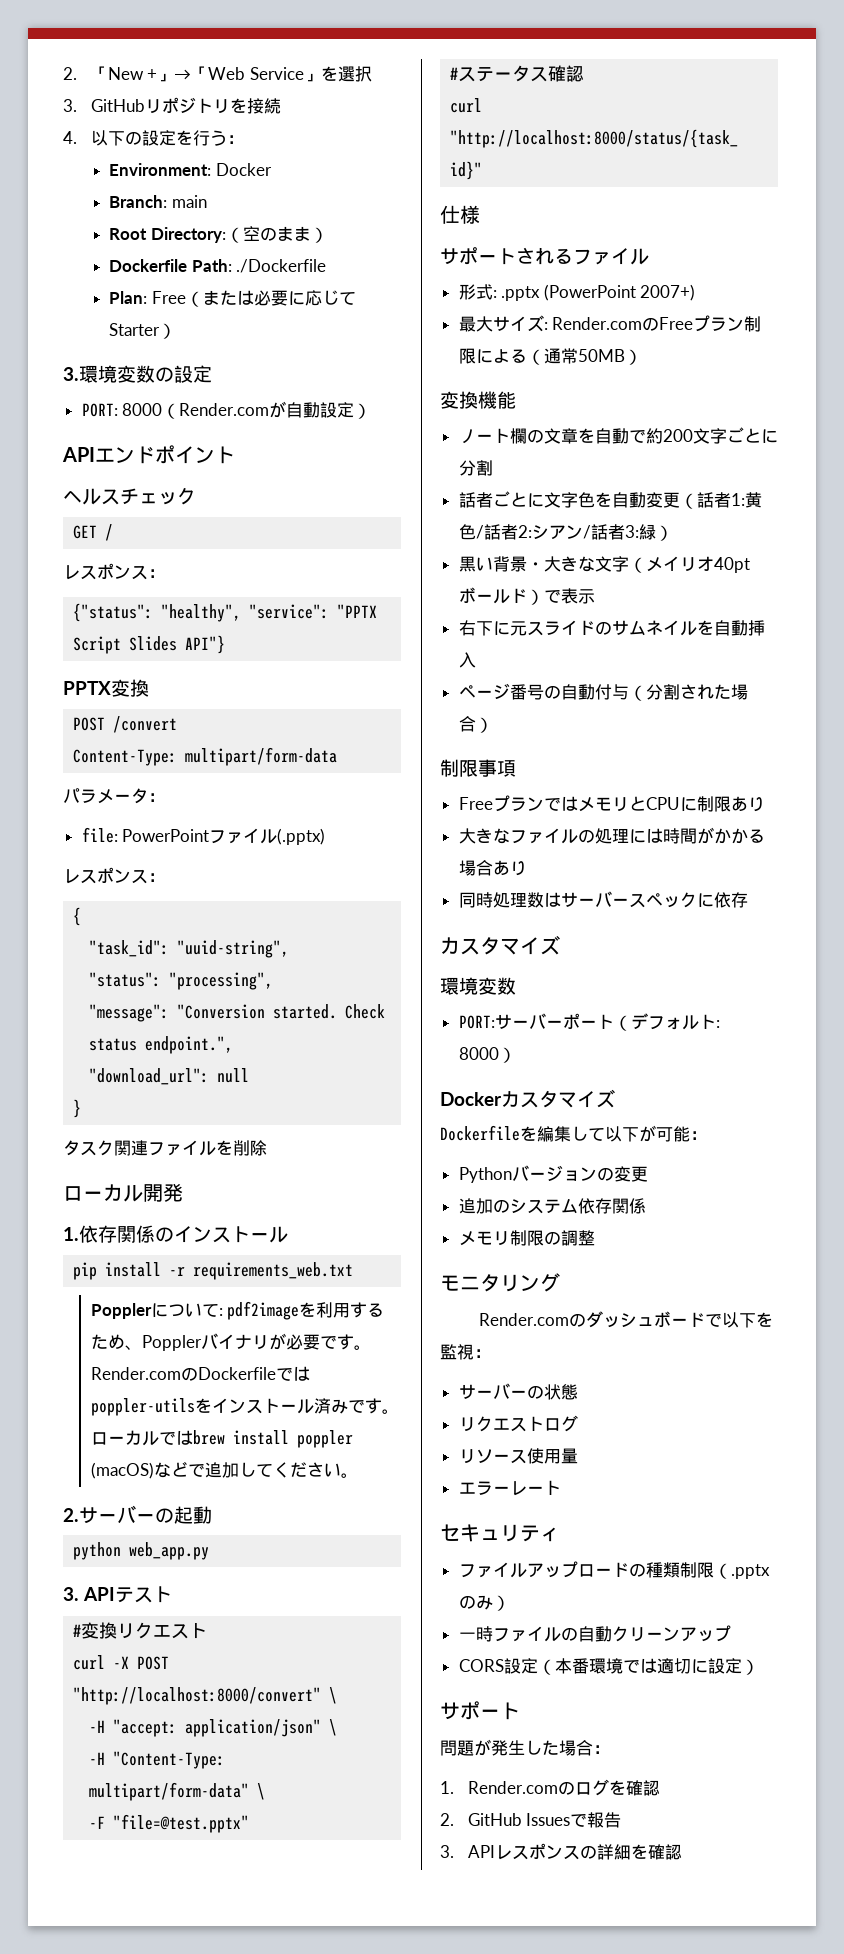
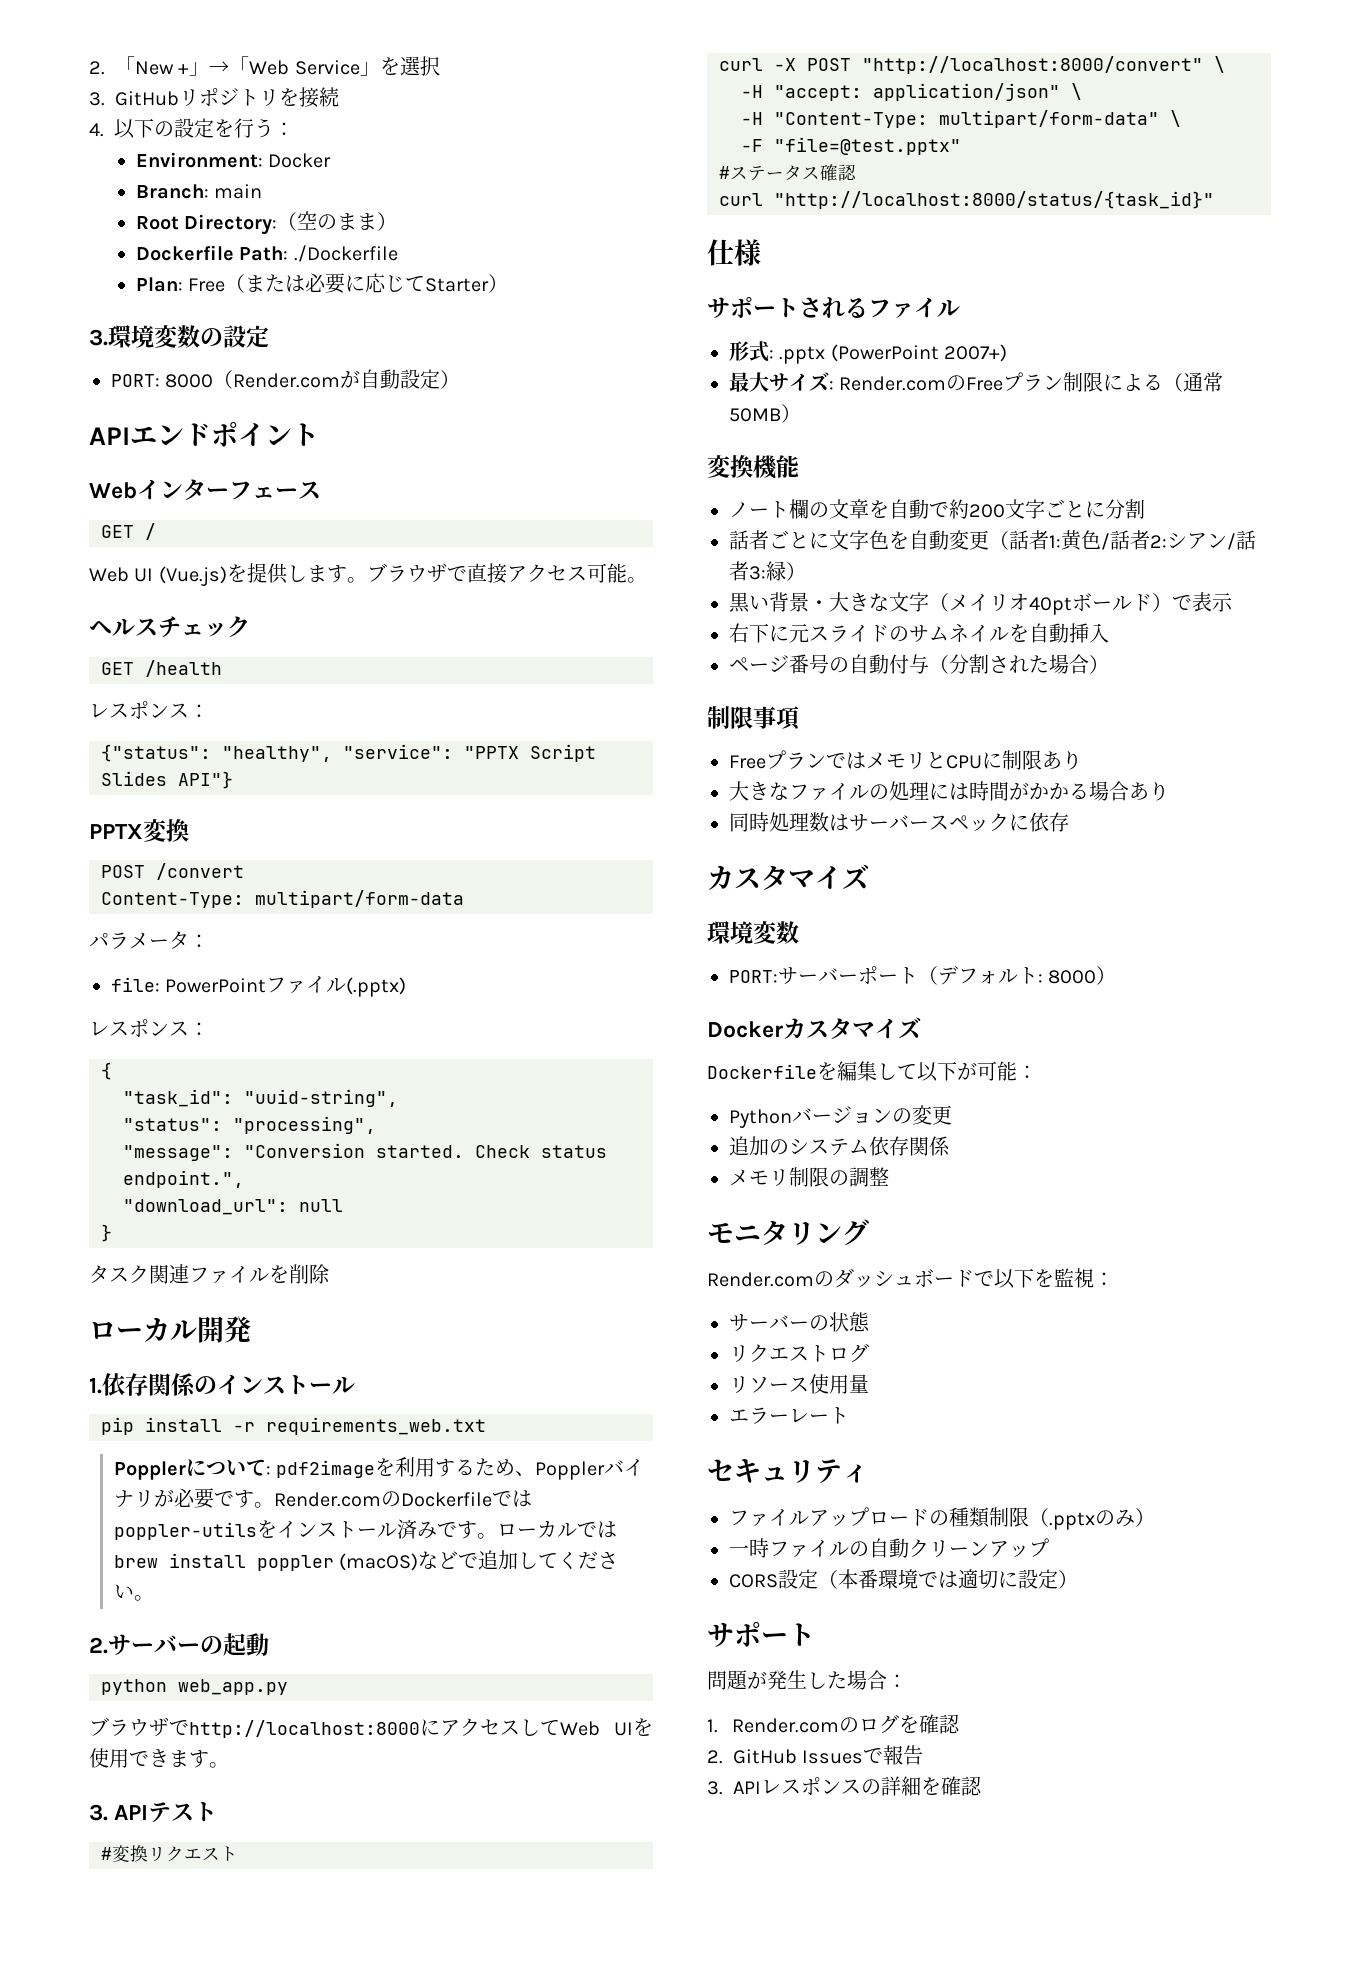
(235, 455) none -> [89,479,321,501] [101,523,156,540] [89,563,647,586] // Webインターフェース // GET / // Web UI (Vue.js)を提供します。ブラウザで直接アクセス可能。
[105,524,114,541] / -> [145,660,222,677] /health
(210, 1551) none -> [89,1717,653,1738] [89,1748,229,1768] // ブラウザでhttp://localhost:8000にアクセスしてWeb UIを使用できます。

